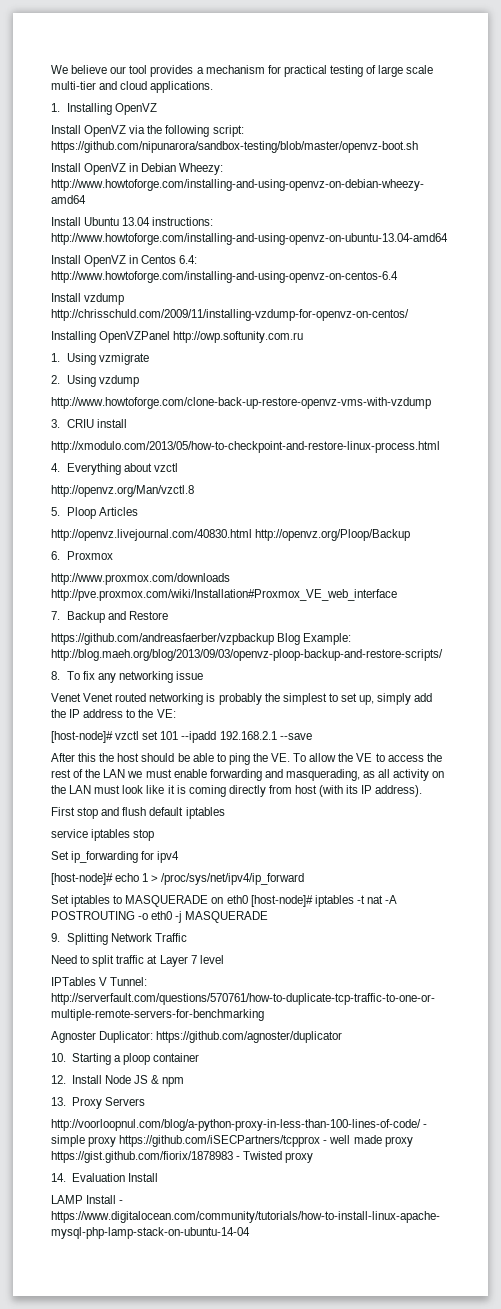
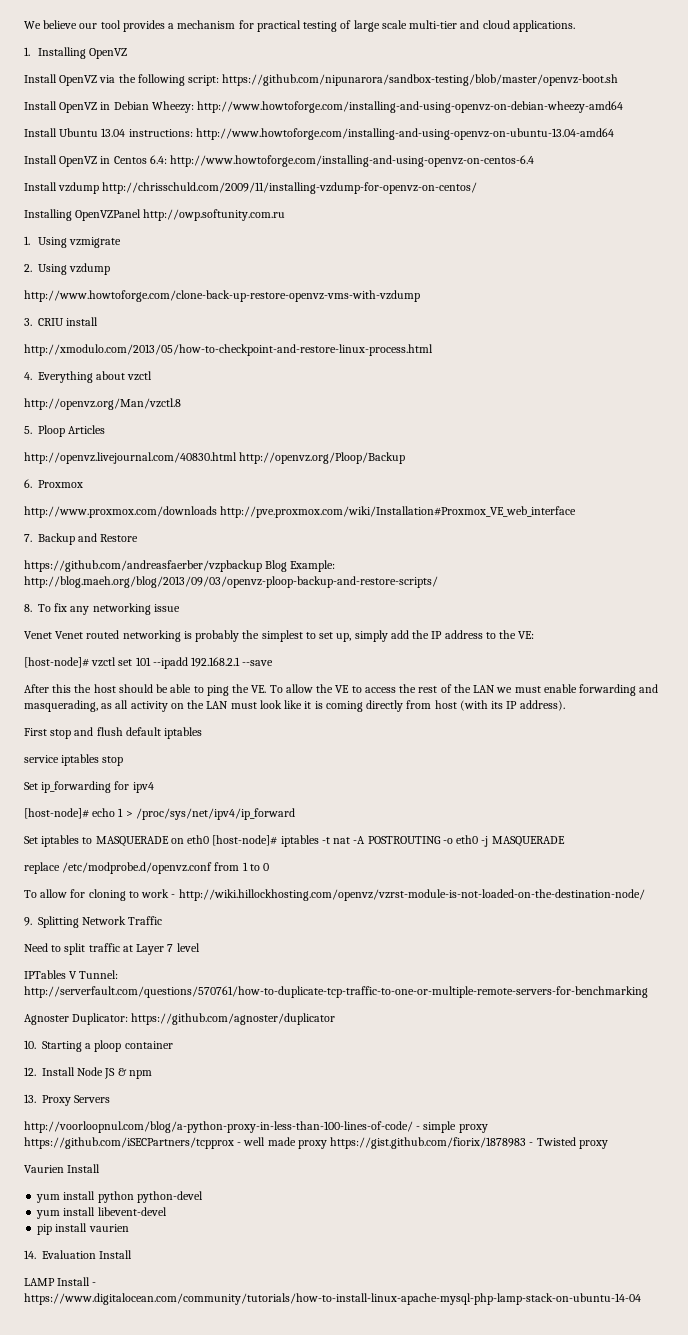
(269, 917) none -> [24,862,270,874] [24,889,645,901] // replace /etc/modprobe.d/openvz.conf from 1 to 0 // To allow for cloning to work - http://wiki.hillockhosting.com/openvz/vzrst-module-is-not-loaded-on-the-destination-node/
(314, 1157) none -> [24,1164,101,1173] [36,1191,203,1203] [36,1207,167,1219] [37,1223,129,1235] // Vaurien Install // yum install python python-devel // yum install libevent-devel // pip install vaurien

